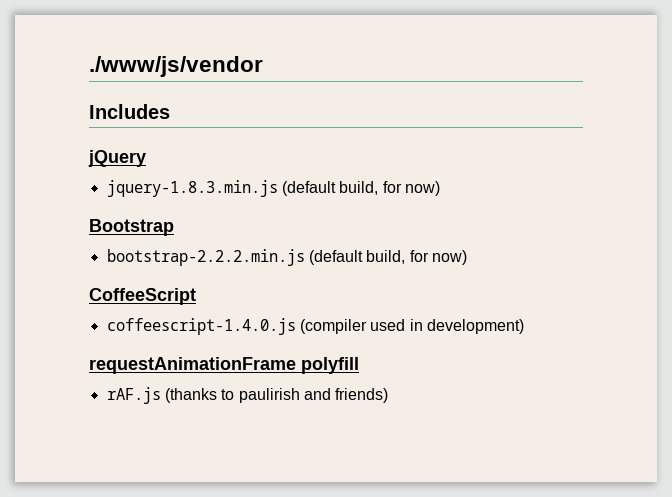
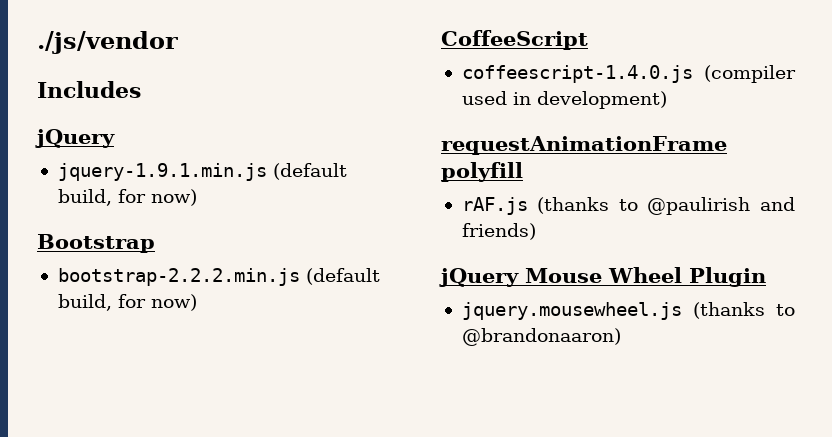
[89,56,263,77] ./www/js/vendor -> [37,31,178,54] ./js/vendor
[106,180,278,197] jquery-1.8.3.min.js -> [57,163,267,181] jquery-1.9.1.min.js
[238,388,300,403] paulirish -> [647,197,751,215] @paulirish
(389, 395) none -> [439,267,766,287] [461,302,795,320] [461,328,621,346] // jQuery Mouse Wheel Plugin // jquery.mousewheel.js (thanks to @brandonaaron)

